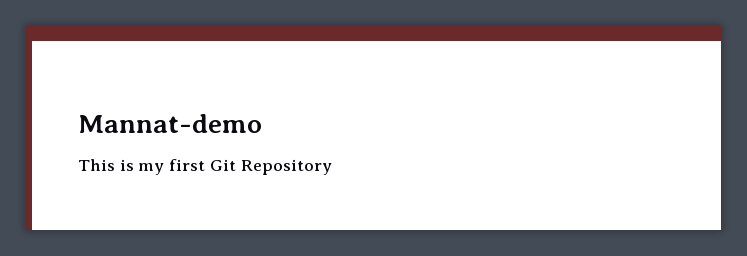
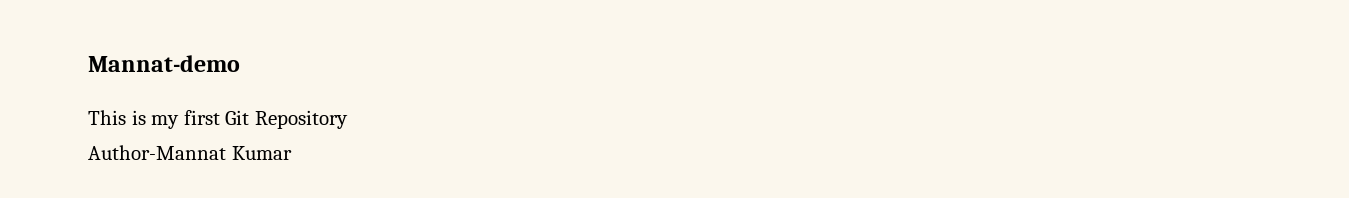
(332, 167) none -> [88,145,292,160] // Author-Mannat Kumar

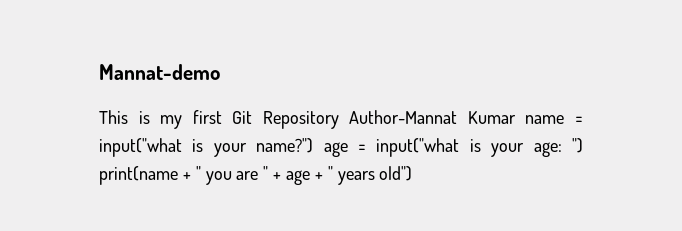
(348, 119) // -> (339, 120) none
(292, 153) none -> [525,115,583,124] [99,138,583,157] [99,166,413,185] name = input("what is your name?") age = input("what is your age: ") print(name + " you are " + age + " years old")

